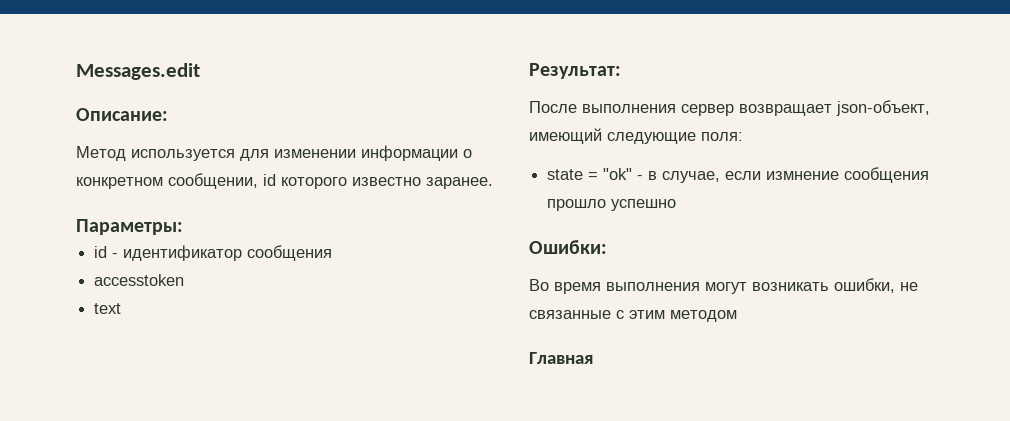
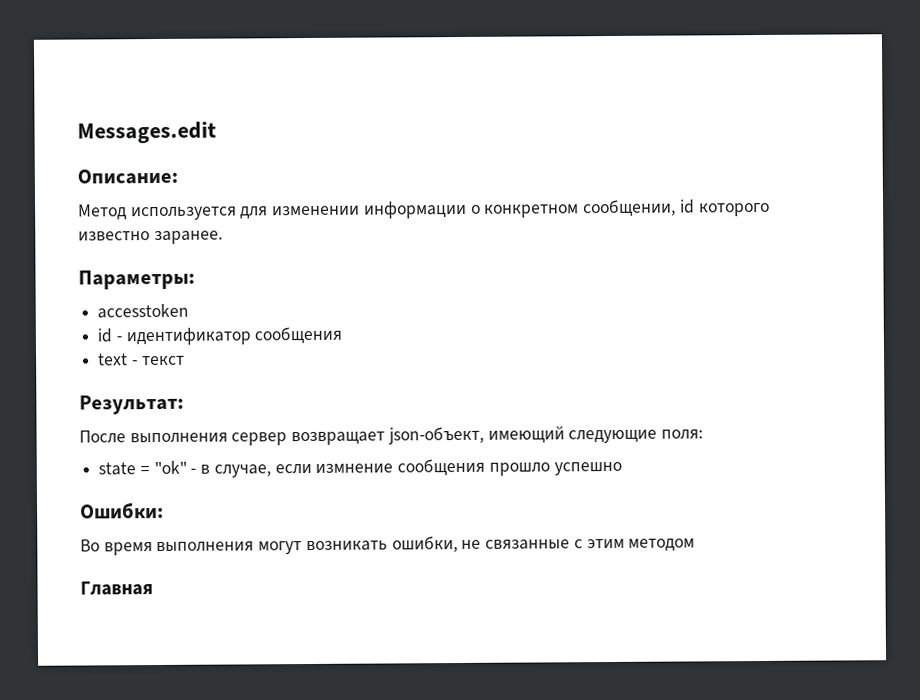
(183, 227) none -> [97,303,190,319] // accesstoken
[94,274,185,286] // accesstoken -> (343, 335) none
(122, 308) none -> [131,355,185,366] - текст

